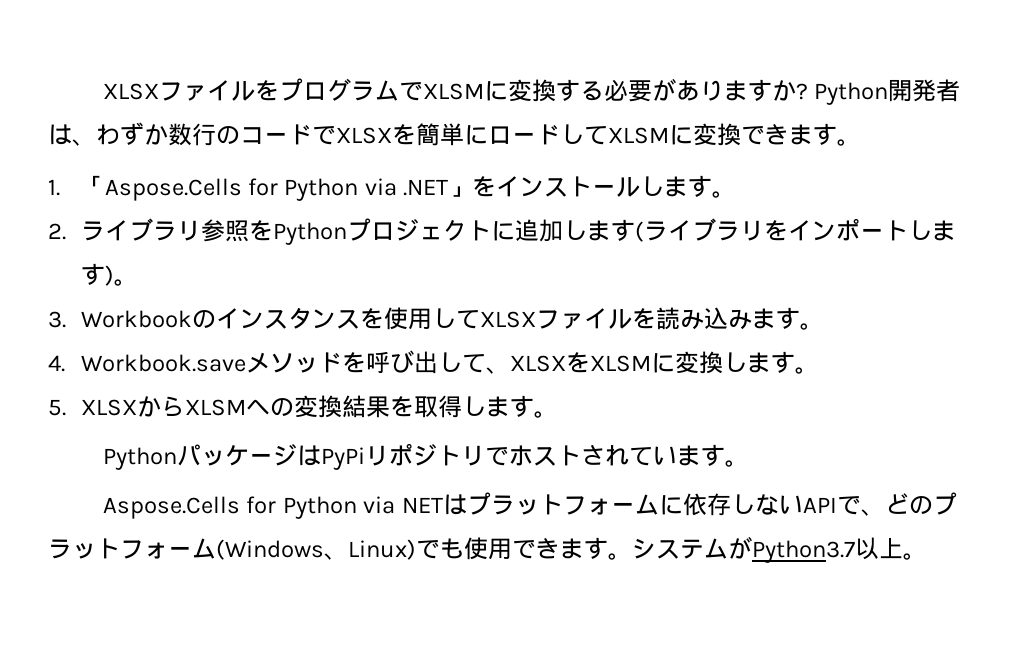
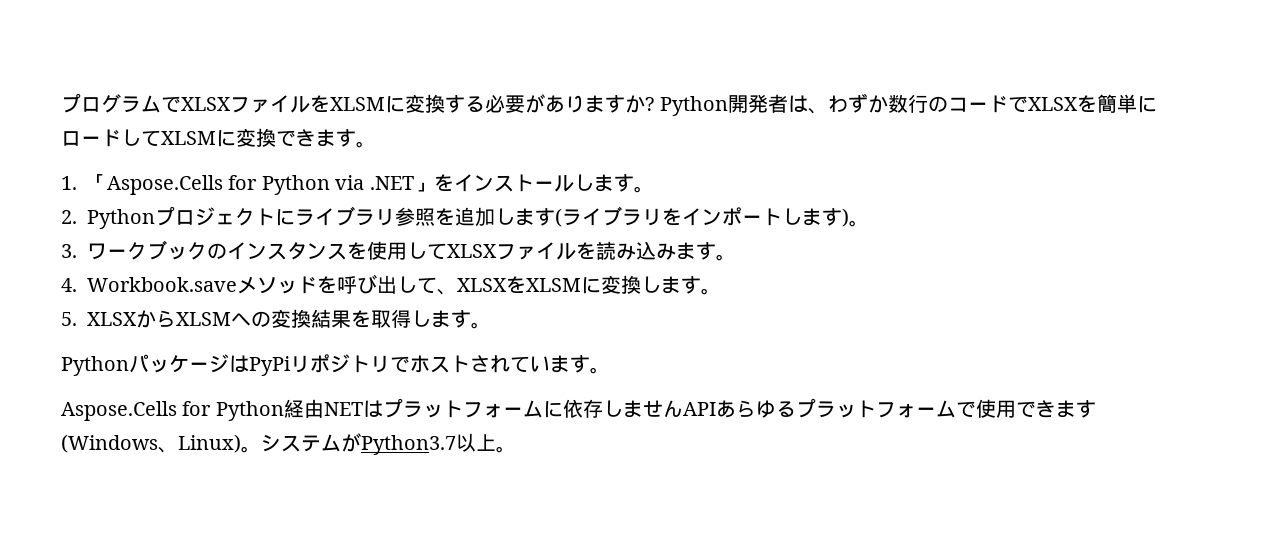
[102,78,423,101] XLSXファイルをプログラムで -> [61,93,330,113] プログラムでXLSXファイルを
[80,218,515,245] ライブラリ参照をPythonプロジェクトに -> [87,206,455,229] Pythonプロジェクトにライブラリ参照を
[80,310,192,328] Workbook -> [87,240,207,260] ワークブック
[363,496,396,514] via -> [283,399,324,418] 経由
[754,492,957,516] [48,538,464,560] ないAPIで、どのプラットフォーム(Windows、Linux)でも -> [622,398,976,418] ませんAPIあらゆるプラットフォームで
(608, 548) none -> [61,434,241,453] (Windows、Linux)

